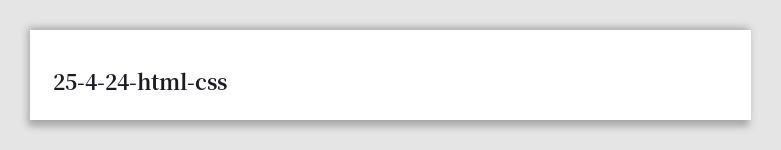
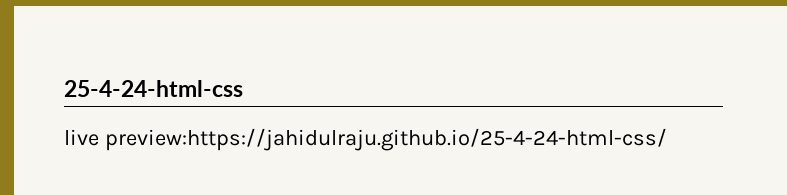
(227, 81) none -> [64,128,667,151] // live preview:https://jahidulraju.github.io/25-4-24-html-css/

